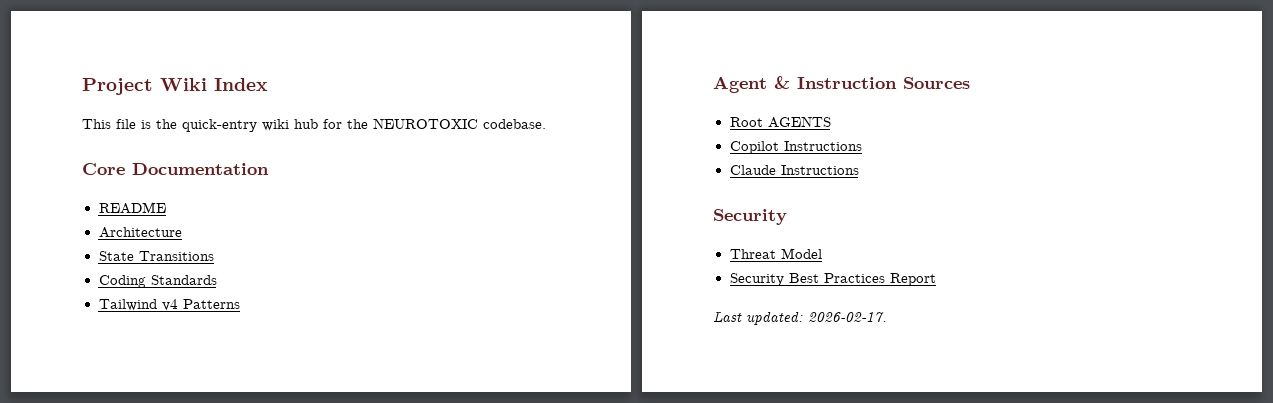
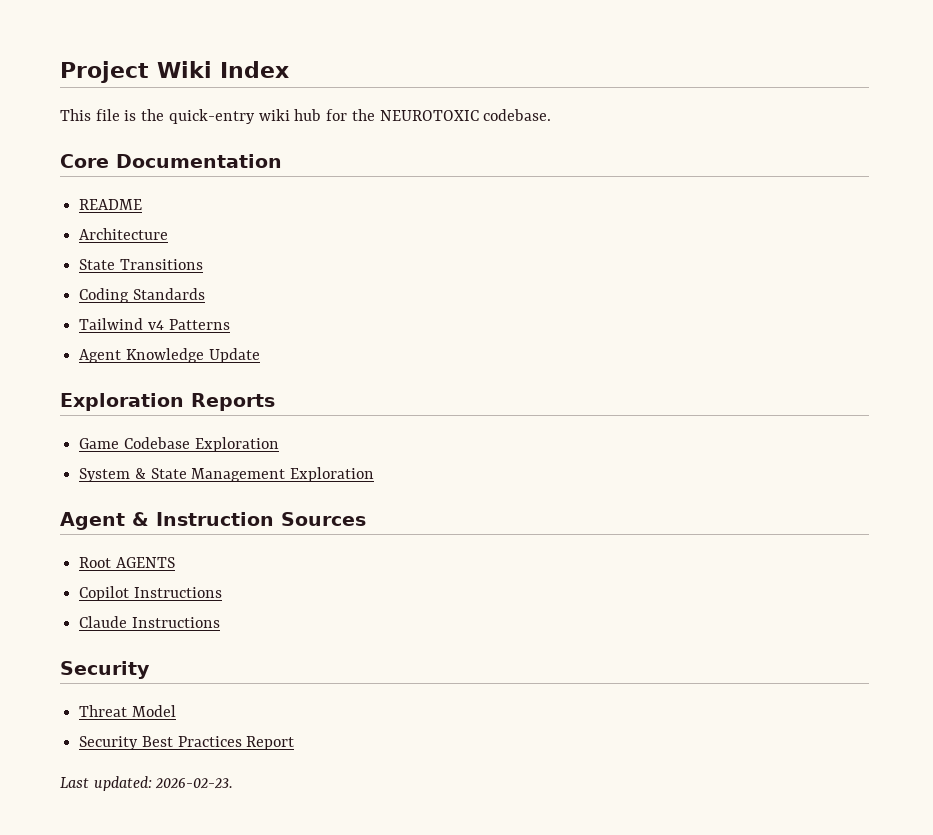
(240, 304) none -> [79,348,260,363] [60,393,275,411] [79,437,279,452] [79,467,375,482] // Agent Knowledge Update // Exploration Reports // Game Codebase Exploration // System & State Management Exploration
[808,312,887,322] 2026-02-17. -> [155,778,234,789] 2026-02-23.

